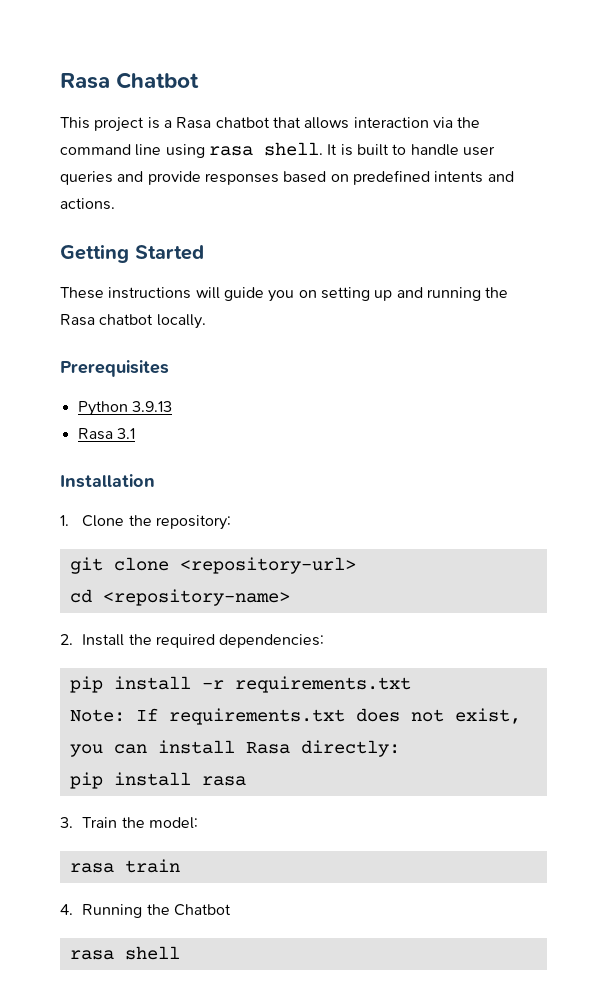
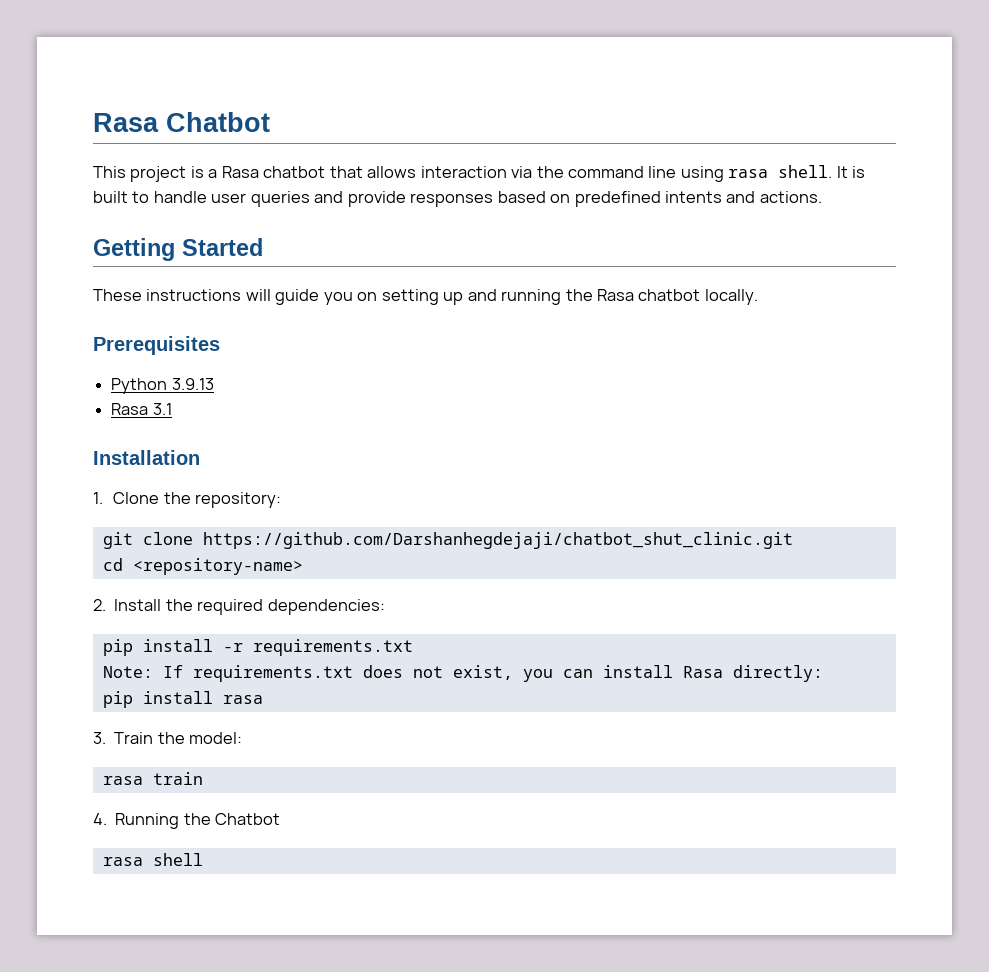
[179,557,356,574] <repository-url> -> [202,532,793,549] https://github.com/Darshanhegdejaji/chatbot_shut_clinic.git

